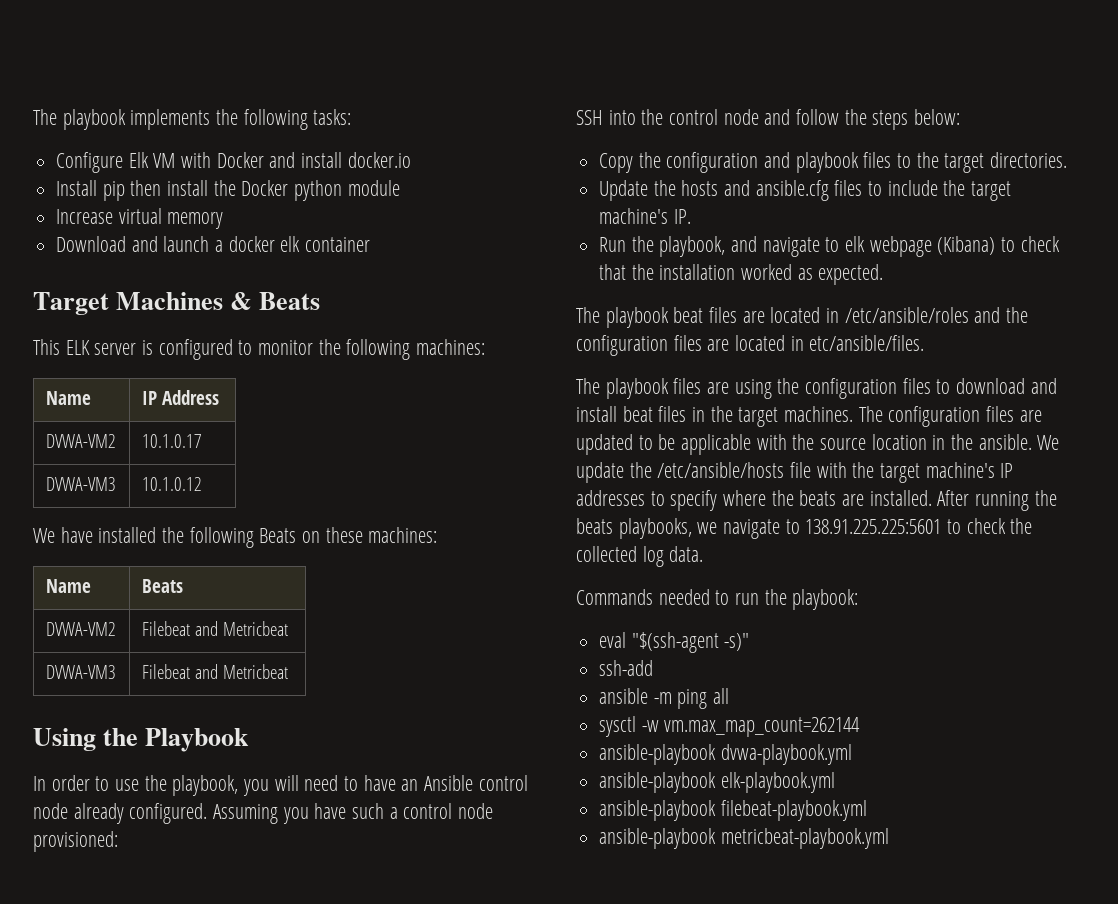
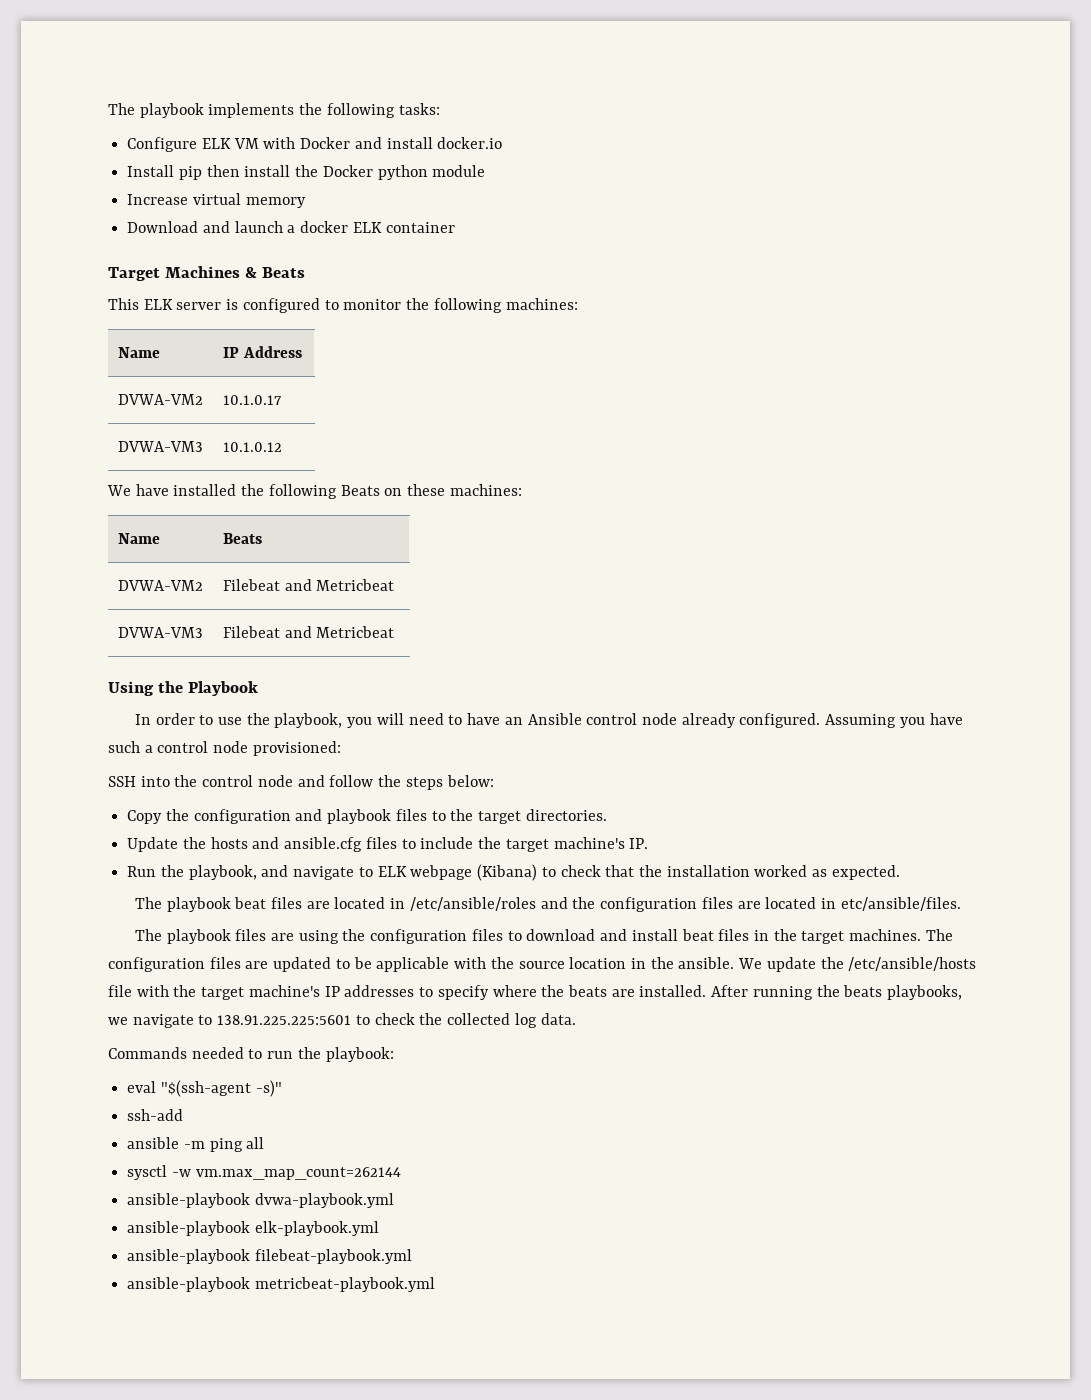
[128,152,149,168] Elk -> [201,138,231,149] ELK
[280,236,301,252] elk -> [352,222,382,233] ELK
[845,236,866,252] elk -> [377,866,407,877] ELK

